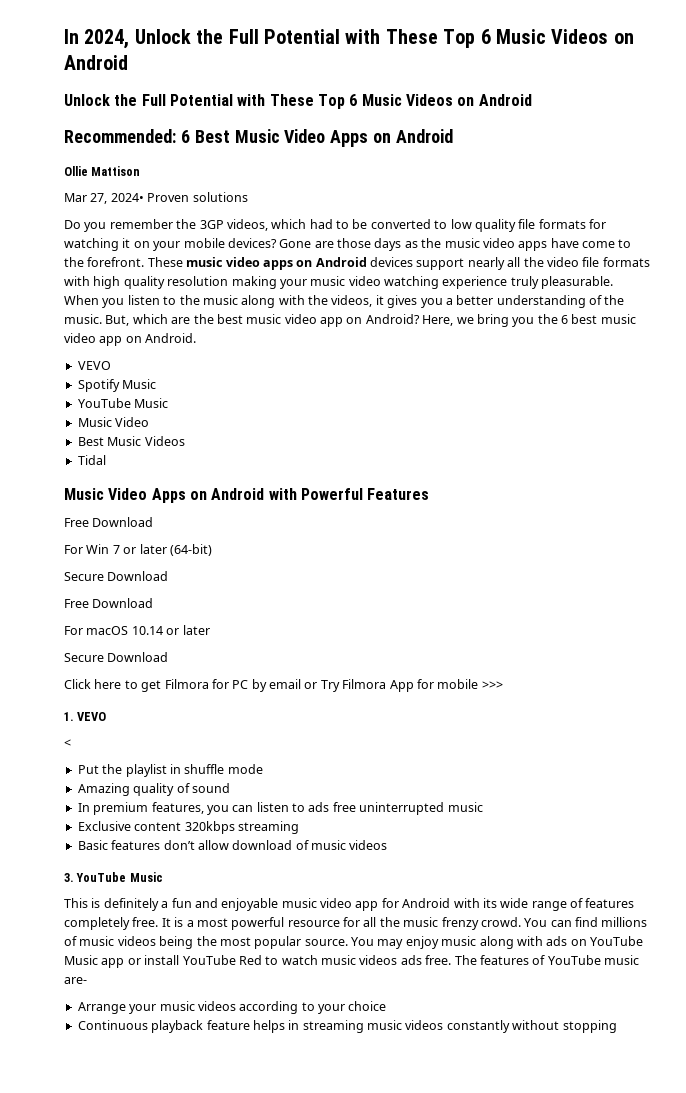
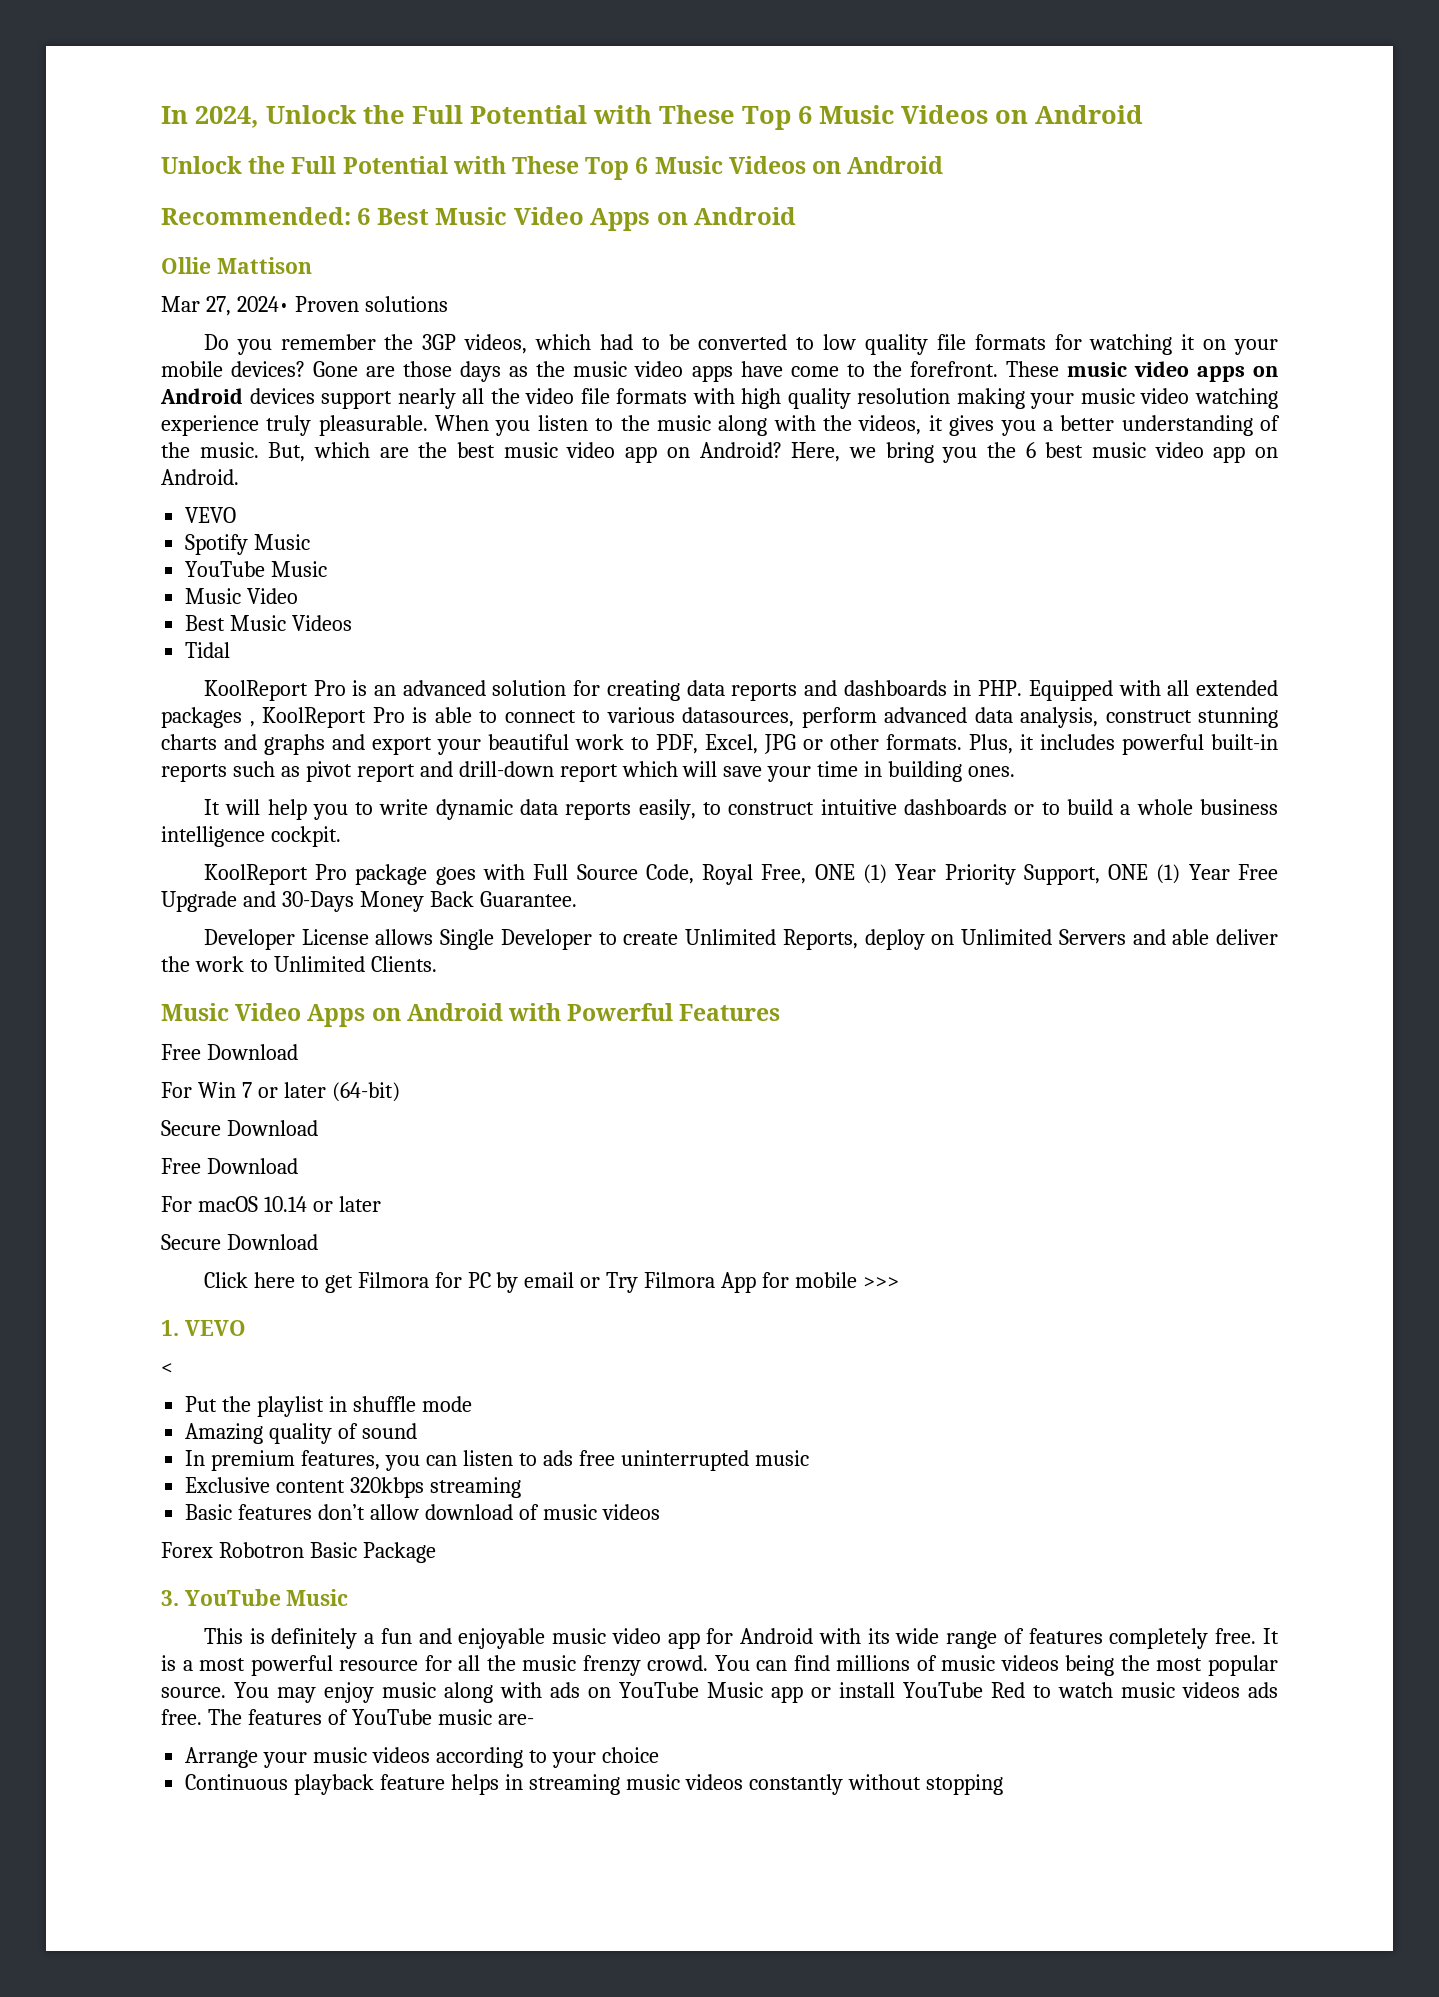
(106, 460) none -> [203,680,1278,701] [161,707,1278,728] [161,734,1278,755] [161,761,1016,782] [203,799,1279,820] [161,826,341,847] [203,864,1279,885] [161,891,577,912] [203,929,1279,950] [161,956,437,972] // KoolReport Pro is an advanced solution for creating data reports and dashboards in PHP. Equipped with all extended packages , KoolReport Pro is able to connect to various datasources, perform advanced data analysis, construct stunning charts and graphs and export your beautiful work to PDF, Excel, JPG or other formats. Plus, it includes powerful built-in reports such as pivot report and drill-down report which will save your time in building ones. // It will help you to write dynamic data reports easily, to construct intuitive dashboards or to build a whole business intelligence cockpit. // KoolReport Pro package goes with Full Source Code, Royal Free, ONE (1) Year Priority Support, ONE (1) Year Free Upgrade and 30-Days Money Back Guarantee. // Developer License allows Single Developer to create Unlimited Reports, deploy on Unlimited Servers and able deliver the work to Unlimited Clients.
(388, 845) none -> [161,1542,436,1563] // Forex Robotron Basic Package

